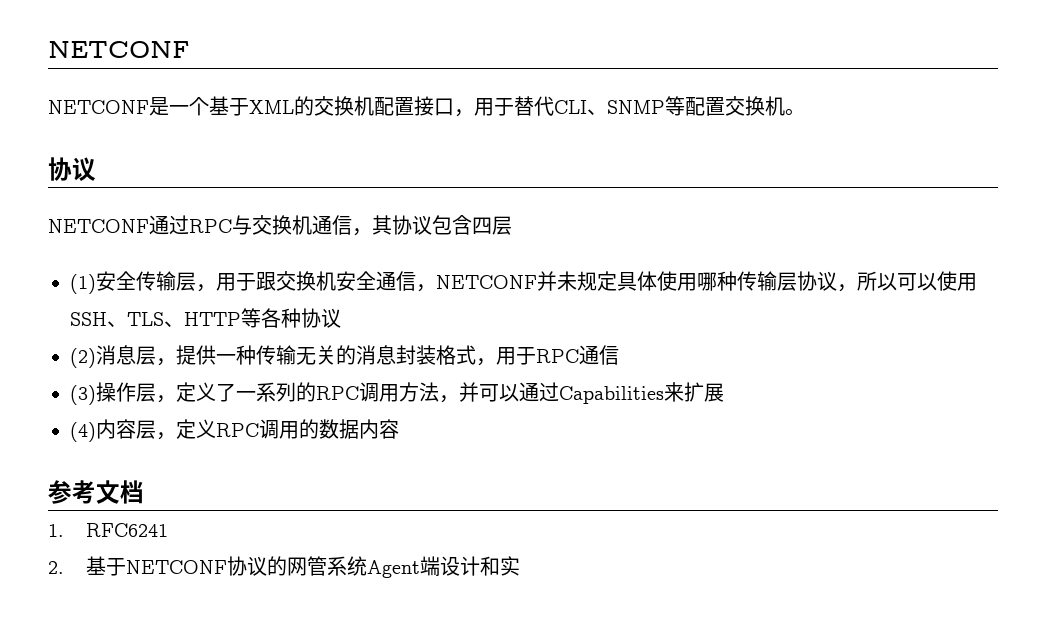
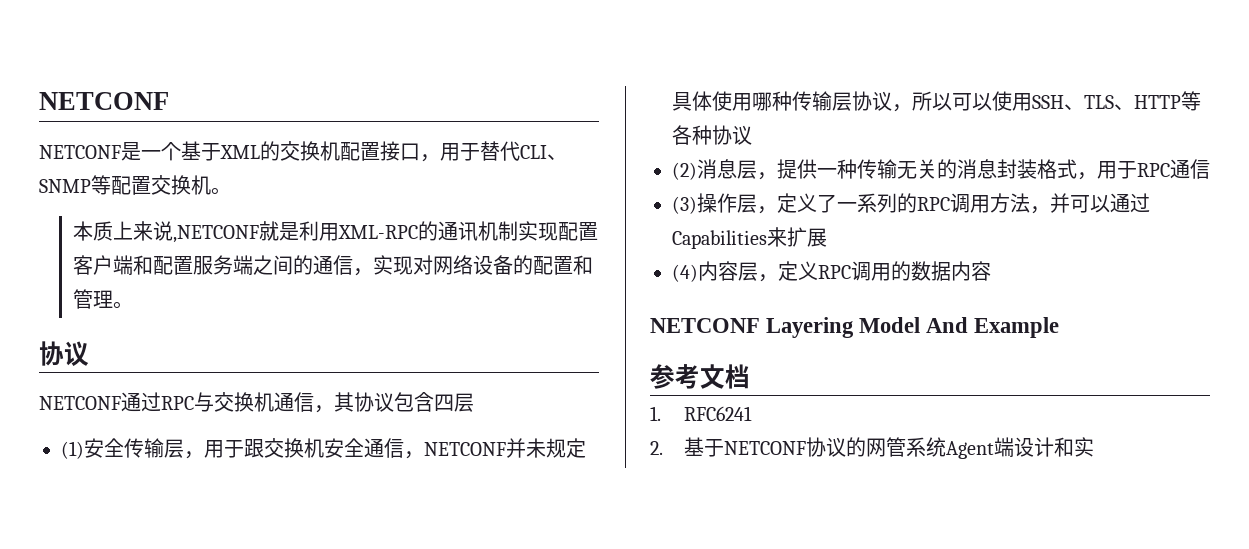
(805, 112) none -> [72,221,598,243] [72,255,593,276] [72,289,133,309] // 本质上来说,NETCONF就是利用XML-RPC的通讯机制实现配置客户端和配置服务端之间的通信，实现对网络设备的配置和管理。
(399, 429) none -> [650,317,1060,338] // NETCONF Layering Model And Example

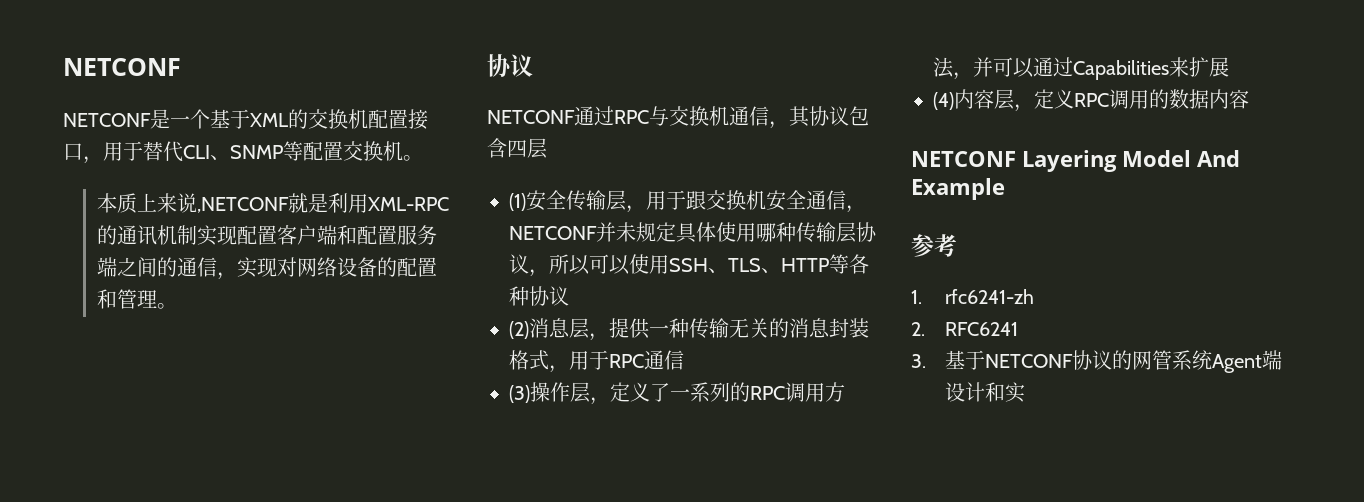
[700,364,750,389] [650,406,661,421] 文档 // 1. -> [911,289,1034,304] [911,322,925,336] // 1. rfc6241-zh // 2.
[650,441,663,455] 2. -> [911,354,926,368] 3.

